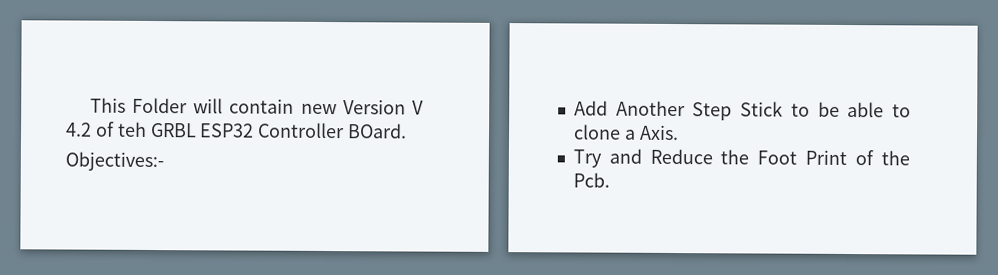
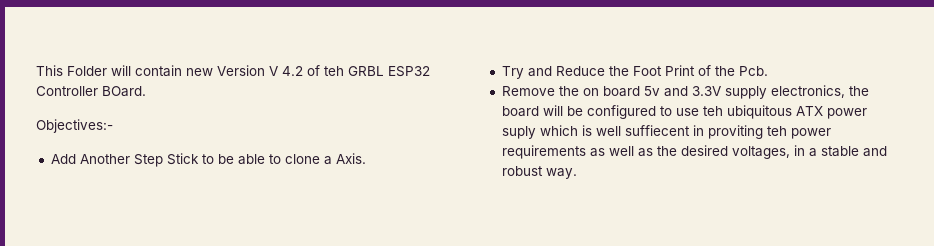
(610, 180) none -> [501,85,869,99] [501,105,867,119] [501,125,831,139] [501,145,887,159] [501,166,577,179] // Remove the on board 5v and 3.3V supply electronics, the board will be configured to use teh ubiquitous ATX power suply which is well suffiecent in proviting teh power requirements as well as the desired voltages, in a stable and robust way.

